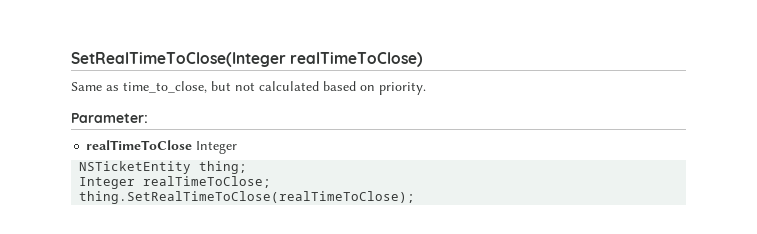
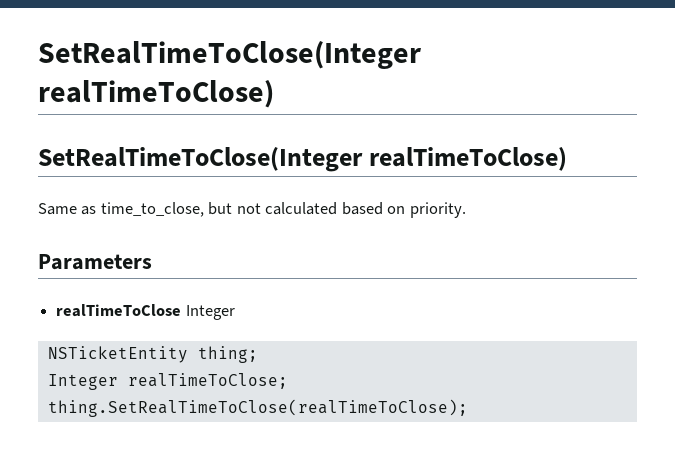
[71,52,424,67] SetRealTimeToClose(Integer realTimeToClose) -> [38,41,421,69] [38,80,274,108] [38,147,568,172] SetRealTimeToClose(Integer realTimeToClose) // SetRealTimeToClose(Integer realTimeToClose)
[71,113,148,123] Parameter: -> [38,254,152,270] Parameters

